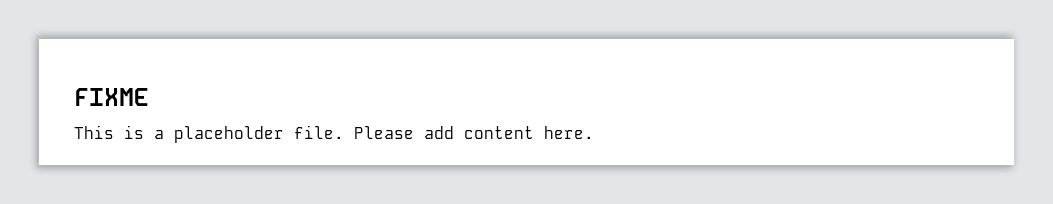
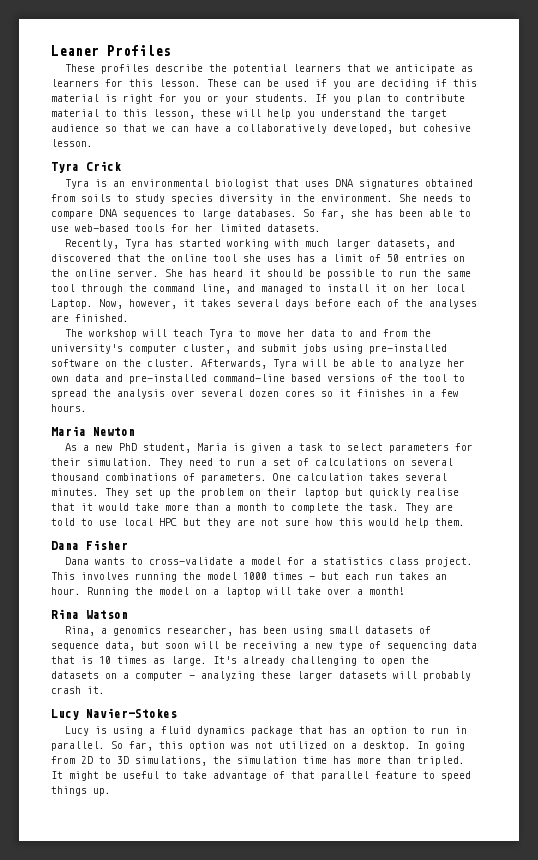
[74,88,149,106] [74,125,594,143] FIXME // This is a placeholder file. Please add content here. -> [51,45,171,56] [64,64,473,74] [51,79,477,89] [51,94,465,104] [51,109,447,119] [51,124,471,134] [51,139,93,147] [51,161,121,173] [64,179,473,189] [51,194,471,204] [51,209,471,219] [51,224,321,232] [64,239,455,249] [51,254,465,262] [51,269,471,279] [51,284,465,294] [51,299,477,309] [51,314,129,322] [64,329,431,339] [51,344,447,354] [51,359,465,369] [51,374,465,384] [51,389,459,399] [51,404,87,412] [51,426,135,436] [64,443,473,453] [51,458,453,468] [51,473,447,483] [51,488,459,498] [51,503,453,513] [51,518,465,528] [51,540,128,550] [64,557,473,567] [51,572,447,582] [51,587,405,597] [51,609,128,619] [64,626,431,636] [51,641,477,651] [51,656,429,666] [51,671,471,681] [51,686,105,694] [51,708,177,720] [64,726,467,736] [51,741,465,751] [51,756,465,766] [51,771,471,781] [51,786,111,796] Leaner Profiles // These profiles describe the potential learners that we anticipate as learners for this lesson. These can be used if you are deciding if this material is right for you or your students. If you plan to contribute material to this lesson, these will help you understand the target audience so that we can have a collaboratively developed, but cohesive lesson. // Tyra Crick // Tyra is an environmental biologist that uses DNA signatures obtained from soils to study species diversity in the environment. She needs to compare DNA sequences to large databases. So far, she has been able to use web-based tools for her limited datasets. // Recently, Tyra has started working with much larger datasets, and discovered that the online tool she uses has a limit of 50 entries on the online server. She has heard it should be possible to run the same tool through the command line, and managed to install it on her local Laptop. Now, however, it takes several days before each of the analyses are finished. // The workshop will teach Tyra to move her data to and from the university's computer cluster, and submit jobs using pre-installed software on the cluster. Afterwards, Tyra will be able to analyze her own data and pre-installed command-line based versions of the tool to spread the analysis over several dozen cores so it finishes in a few hours. // Maria Newton // As a new PhD student, Maria is given a task to select parameters for their simulation. They need to run a set of calculations on several thousand combinations of parameters. One calculation takes several minutes. They set up the problem on their laptop but quickly realise that it would take more than a month to complete the task. They are told to use local HPC but they are not sure how this would help them. // Dana Fisher // Dana wants to cross-validate a model for a statistics class project. This involves running the model 1000 times — but each run takes an hour. Running the model on a laptop will take over a month! // Rina Watson // Rina, a genomics researcher, has been using small datasets of sequence data, but soon will be receiving a new type of sequencing data that is 10 times as large. It's already challenging to open the datasets on a computer — analyzing these larger datasets will probably crash it. // Lucy Navier-Stokes // Lucy is using a fluid dynamics package that has an option to run in parallel. So far, this option was not utilized on a desktop. In going from 2D to 3D simulations, the simulation time has more than tripled. It might be useful to take advantage of that parallel feature to speed things up.

